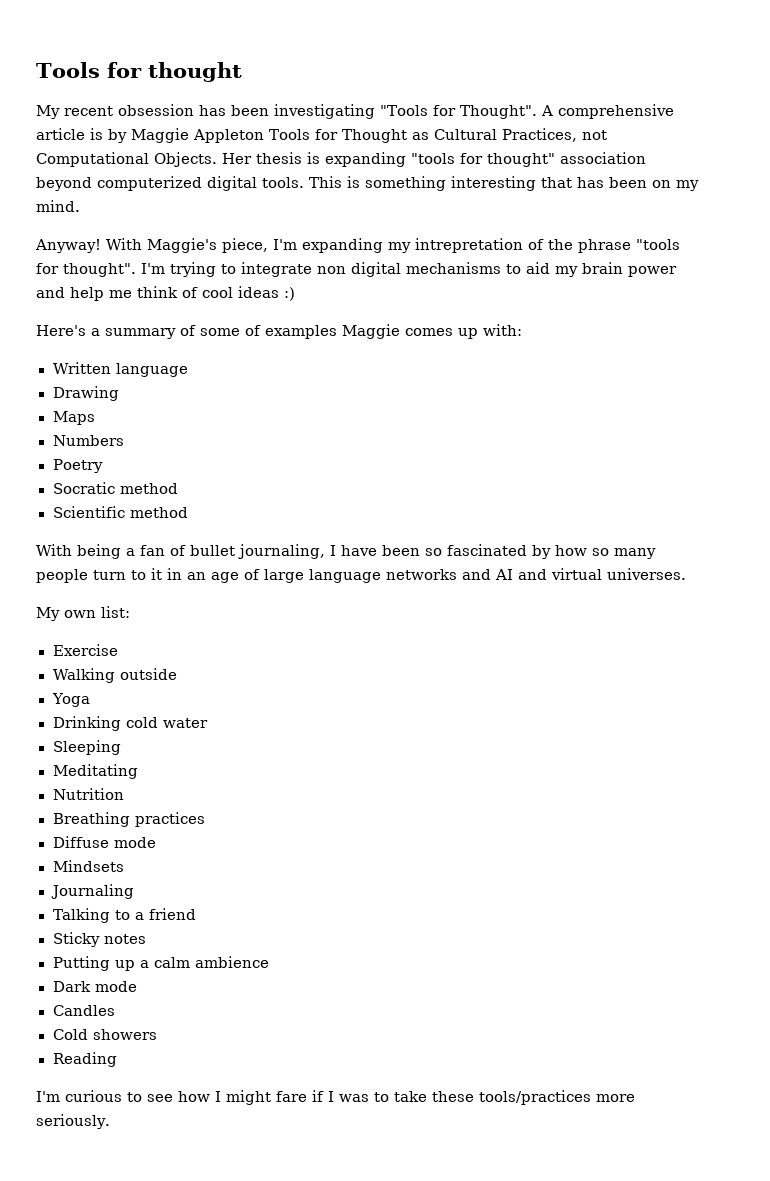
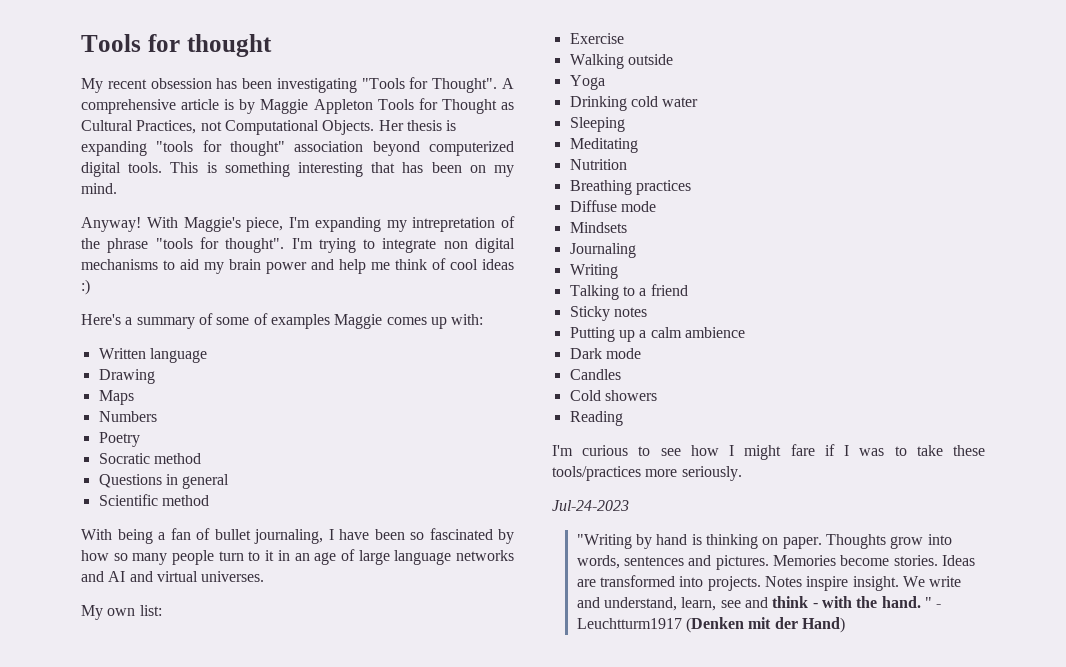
(178, 488) none -> [98,474,230,489] // Questions in general
(134, 891) none -> [569,264,618,279] // Writing
(110, 1121) none -> [552,500,629,511] [576,534,952,549] [576,555,975,570] [576,575,962,591] [576,596,942,611] [576,617,845,633] // Jul-24-2023 // "Writing by hand is thinking on paper. Thoughts grow into words, sentences and pictures. Memories become stories. Ideas are transformed into projects. Notes inspire insight. We write and understand, learn, see and think - with the hand. " - Leuchtturm1917 (Denken mit der Hand)

